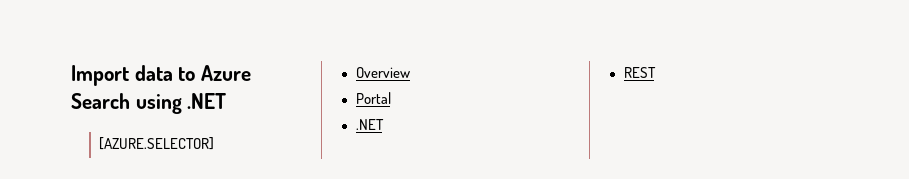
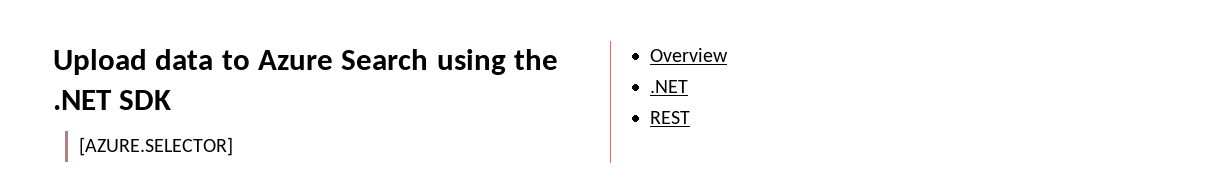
[71,65,129,86] Import -> [53,49,147,75] Upload
[187,93,227,109] .NET -> [514,49,559,70] [53,90,172,110] the .NET SDK
[355,92,391,104] // Portal -> (728, 55) none

